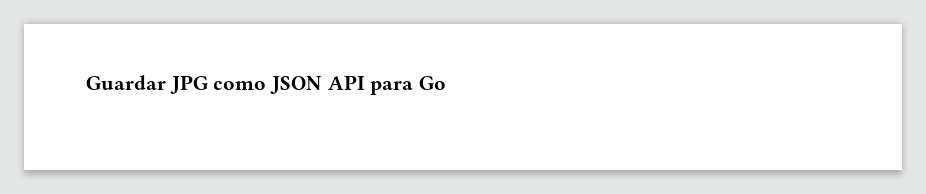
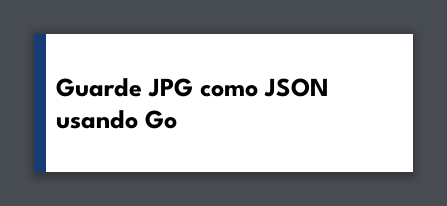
[86,75,166,90] Guardar -> [56,78,142,97] Guarde
[327,75,414,95] API para -> [56,110,138,129] usando

